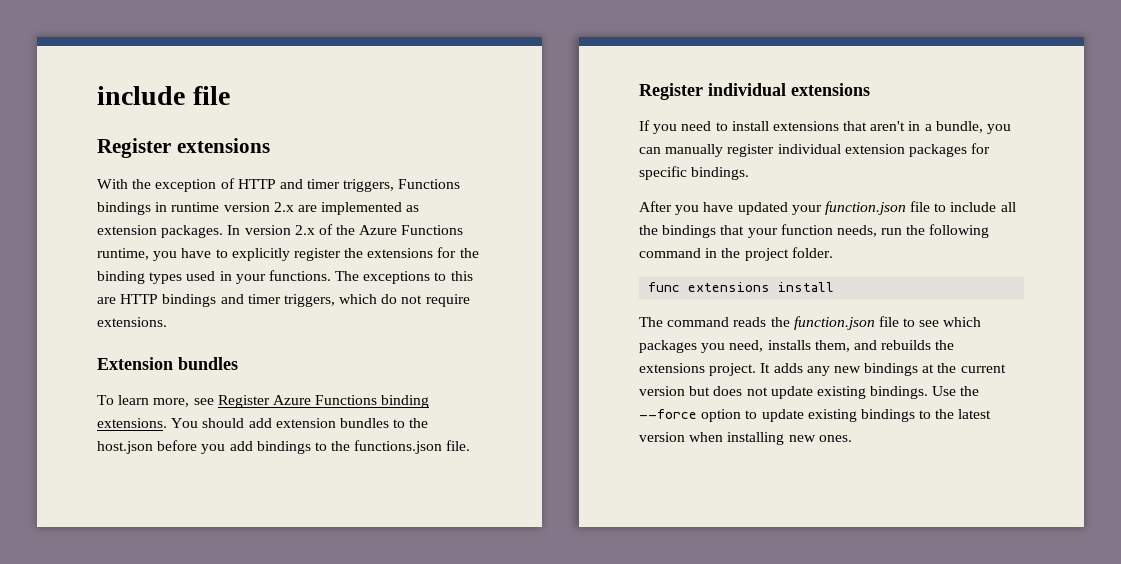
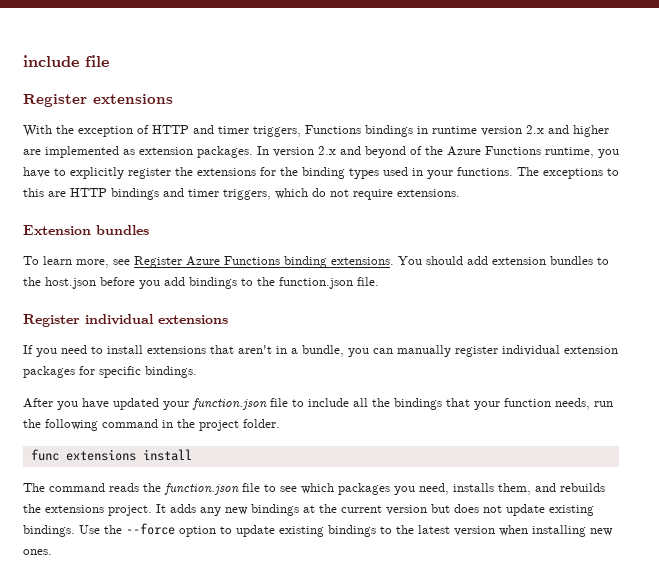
(294, 207) none -> [548,125,609,137] and higher
(315, 230) none -> [340,146,406,158] and beyond
[354,440,443,454] functions.json -> [279,277,353,289] function.json

